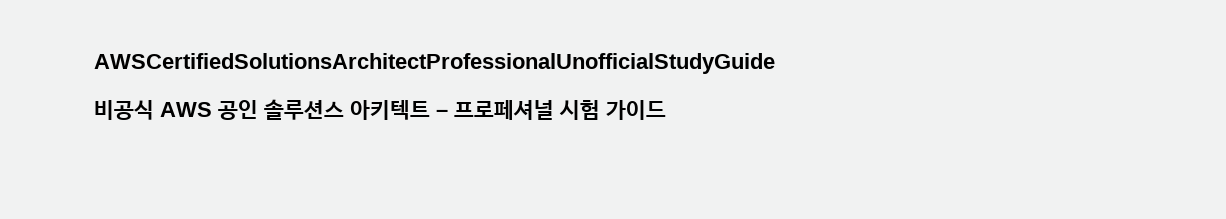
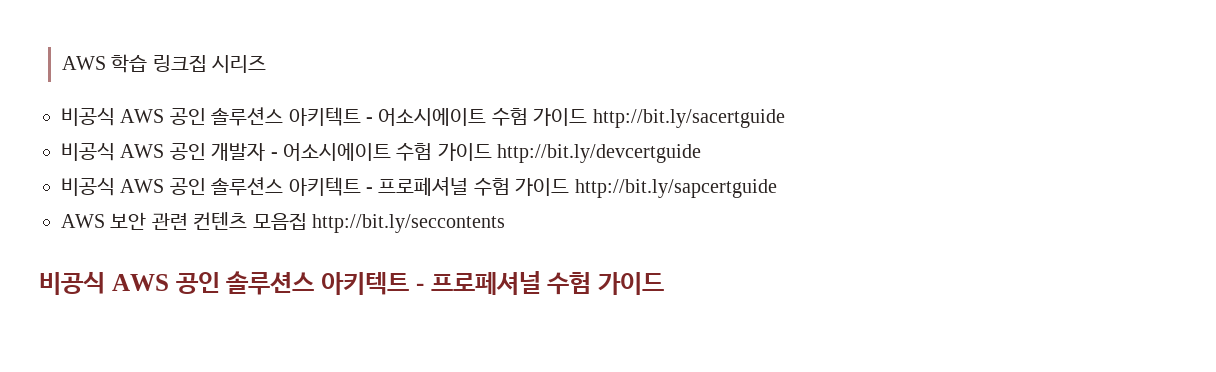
[94,53,775,74] [94,99,600,120] AWSCertifiedSolutionsArchitectProfessionalUnofficialStudyGuide // 비공식 AWS 공인 솔루션스 아키텍트 – 프로페셔널 시험 -> [61,54,266,73] [61,107,785,128] [61,143,702,163] [61,177,777,198] [61,212,505,233] [39,271,592,295] AWS 학습 링크집 시리즈 // 비공식 AWS 공인 솔루션스 아키텍트 - 어소시에이트 수험 가이드 http://bit.ly/sacertguide // 비공식 AWS 공인 개발자 - 어소시에이트 수험 가이드 http://bit.ly/devcertguide // 비공식 AWS 공인 솔루션스 아키텍트 - 프로페셔널 수험 가이드 http://bit.ly/sapcertguide // AWS 보안 관련 컨텐츠 모음집 http://bit.ly/seccontents // 비공식 AWS 공인 솔루션스 아키텍트 - 프로페셔널 수험

